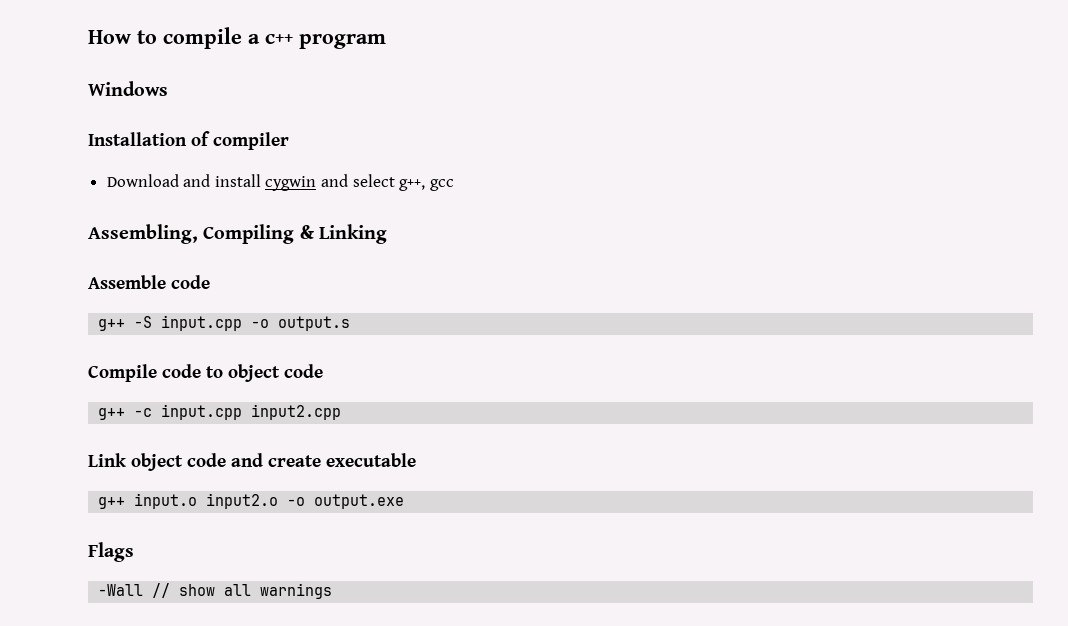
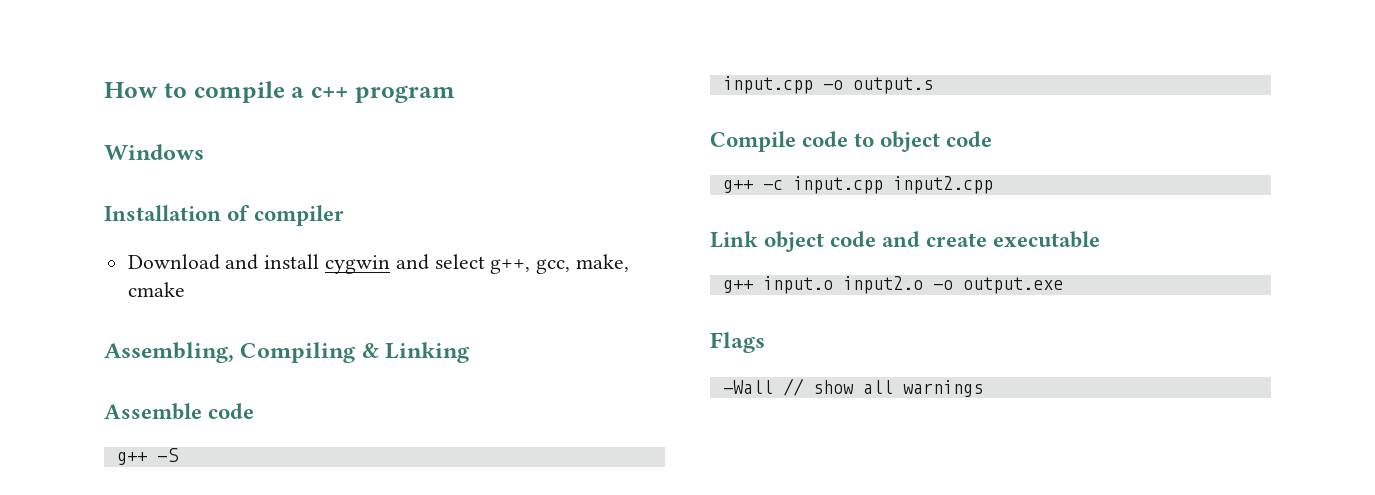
[429,179,454,191] gcc -> [536,254,630,274] [127,282,185,297] gcc, make, cmake
(153, 322) none -> (179, 455) //

